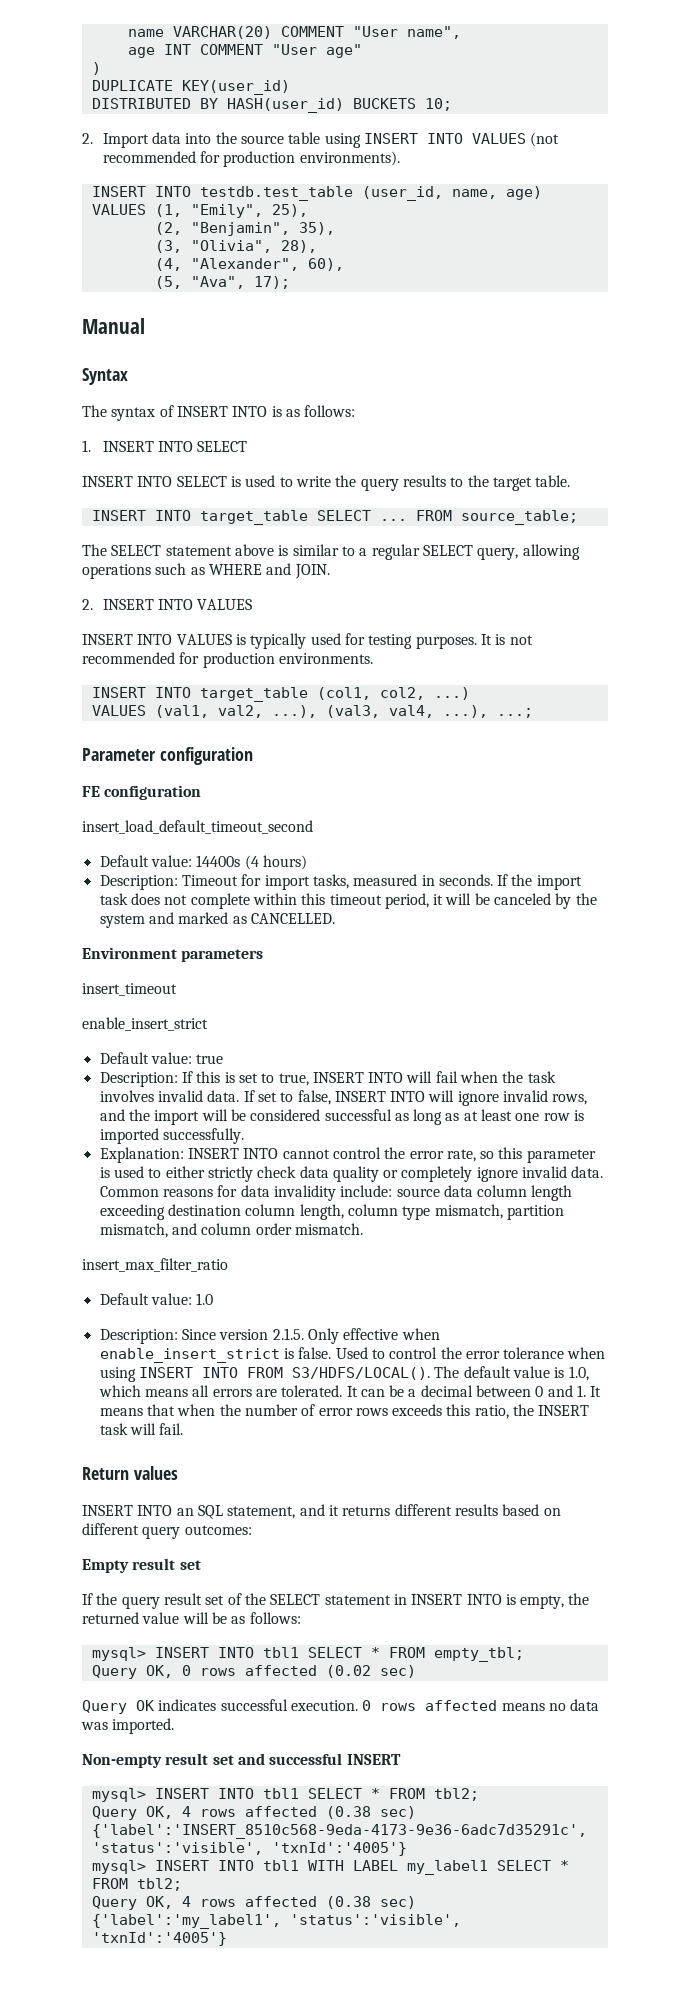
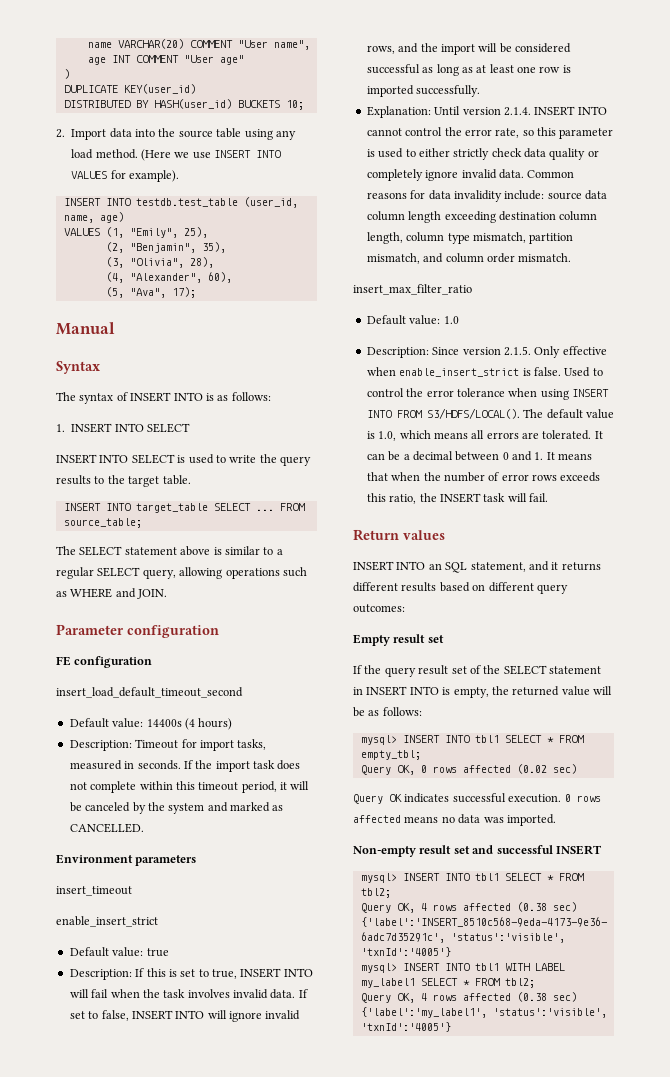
[363,132,560,147] [102,151,400,167] INSERT INTO VALUES (not recommended for production environments). -> [275,130,296,140] [71,149,282,161] [71,170,179,182] any load method. (Here we use INSERT INTO VALUES for example).
[82,599,253,610] [82,633,533,649] [82,652,373,668] [91,687,470,702] [91,705,533,718] // 2. INSERT INTO VALUES // INSERT INTO VALUES is typically used for testing purposes. It is not recommended for production environments. // INSERT INTO target_table (col1, col2, ...) // VALUES (val1, val2, ...), (val3, val4, ...), ...; -> (168, 594) none
(184, 1155) none -> [434,106,531,116] Until version 2.1.4.

